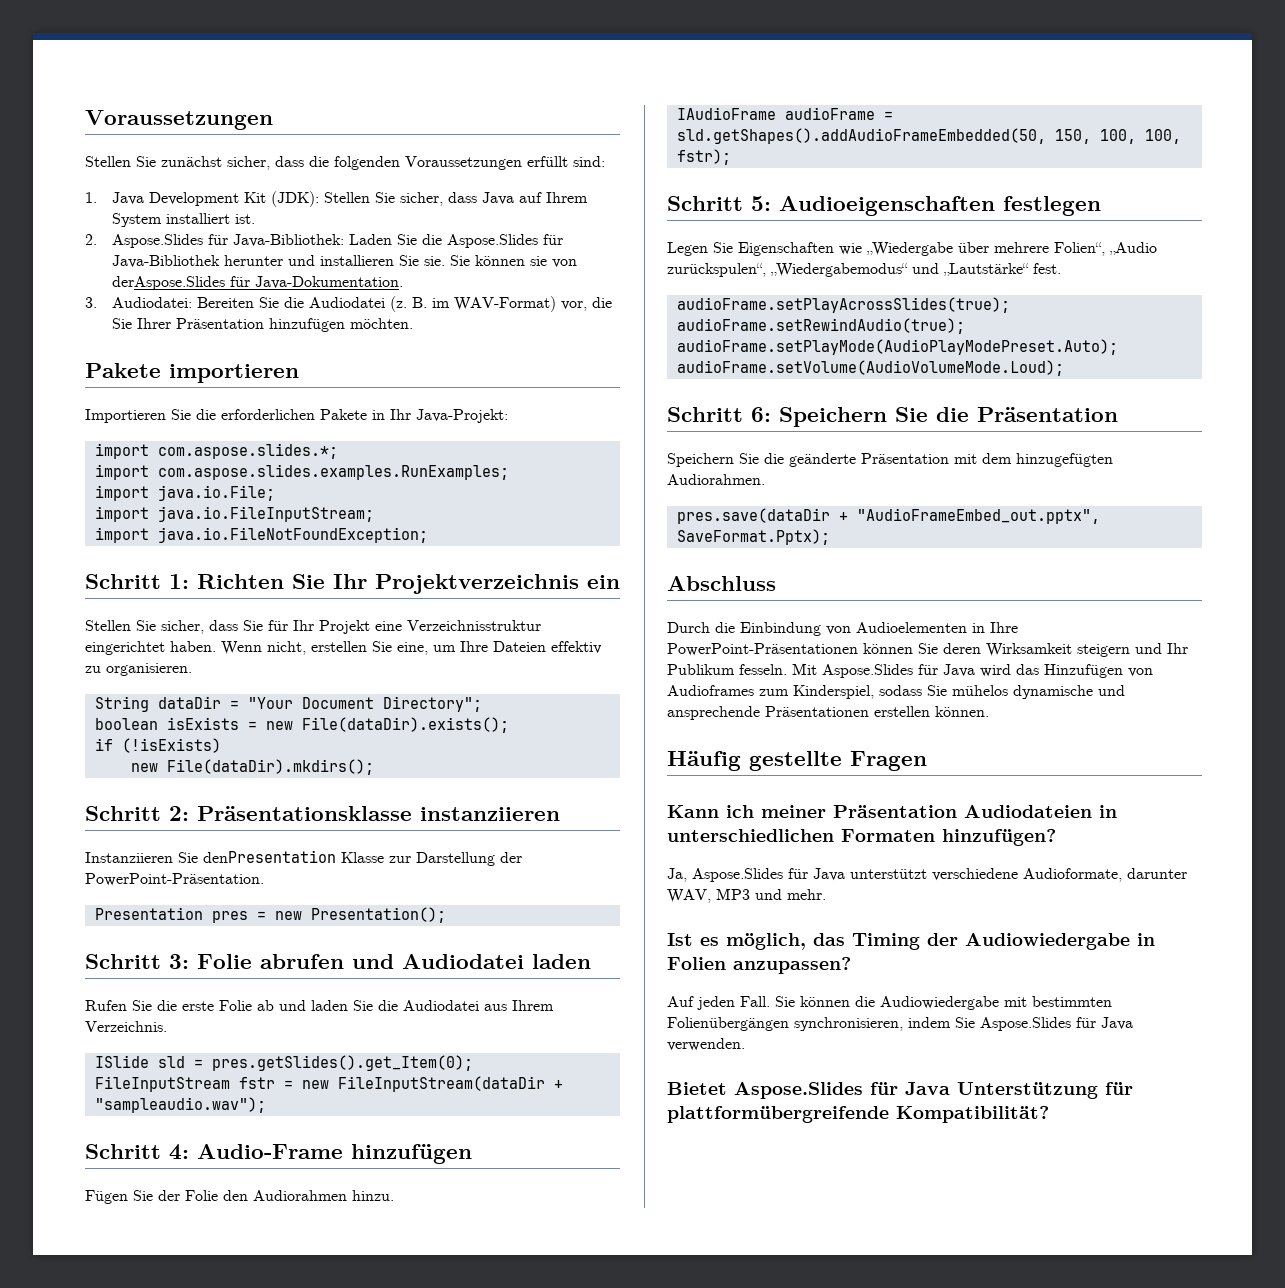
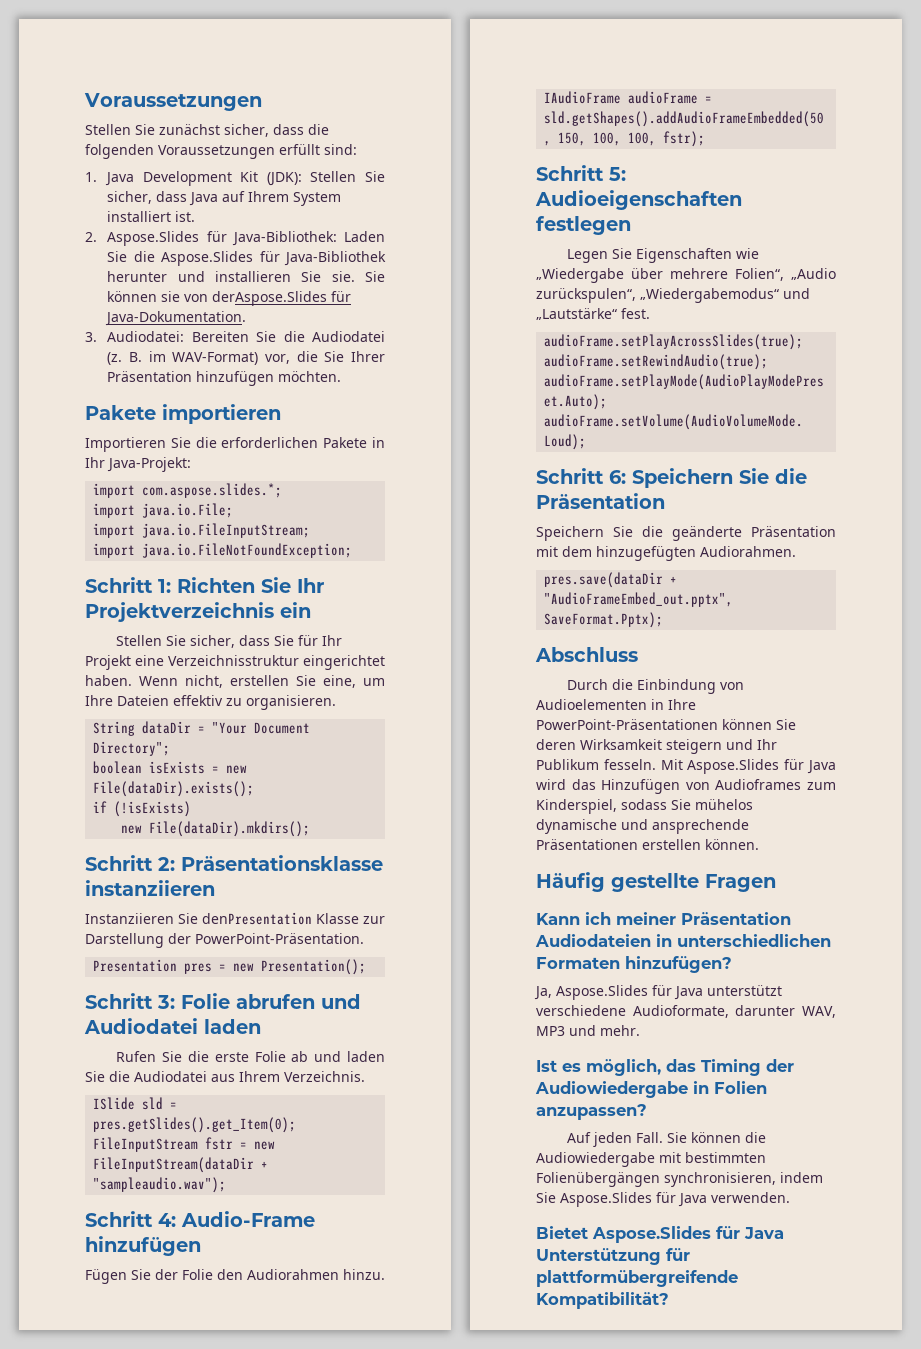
[94,464,509,480] // import com.aspose.slides.examples.RunExamples; -> (283, 490) none

